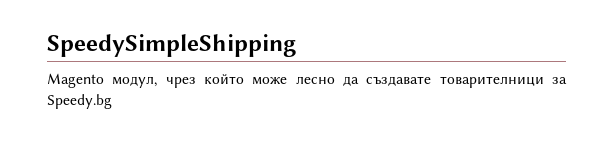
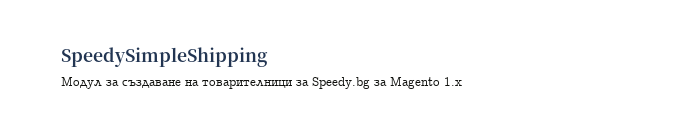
[47,73,567,88] [47,94,112,109] Magento модул, чрез който може лесно да създавате товарителници за Speedy.bg -> [61,76,462,89] Модул за създаване на товарителници за Speedy.bg за Magento 1.x

